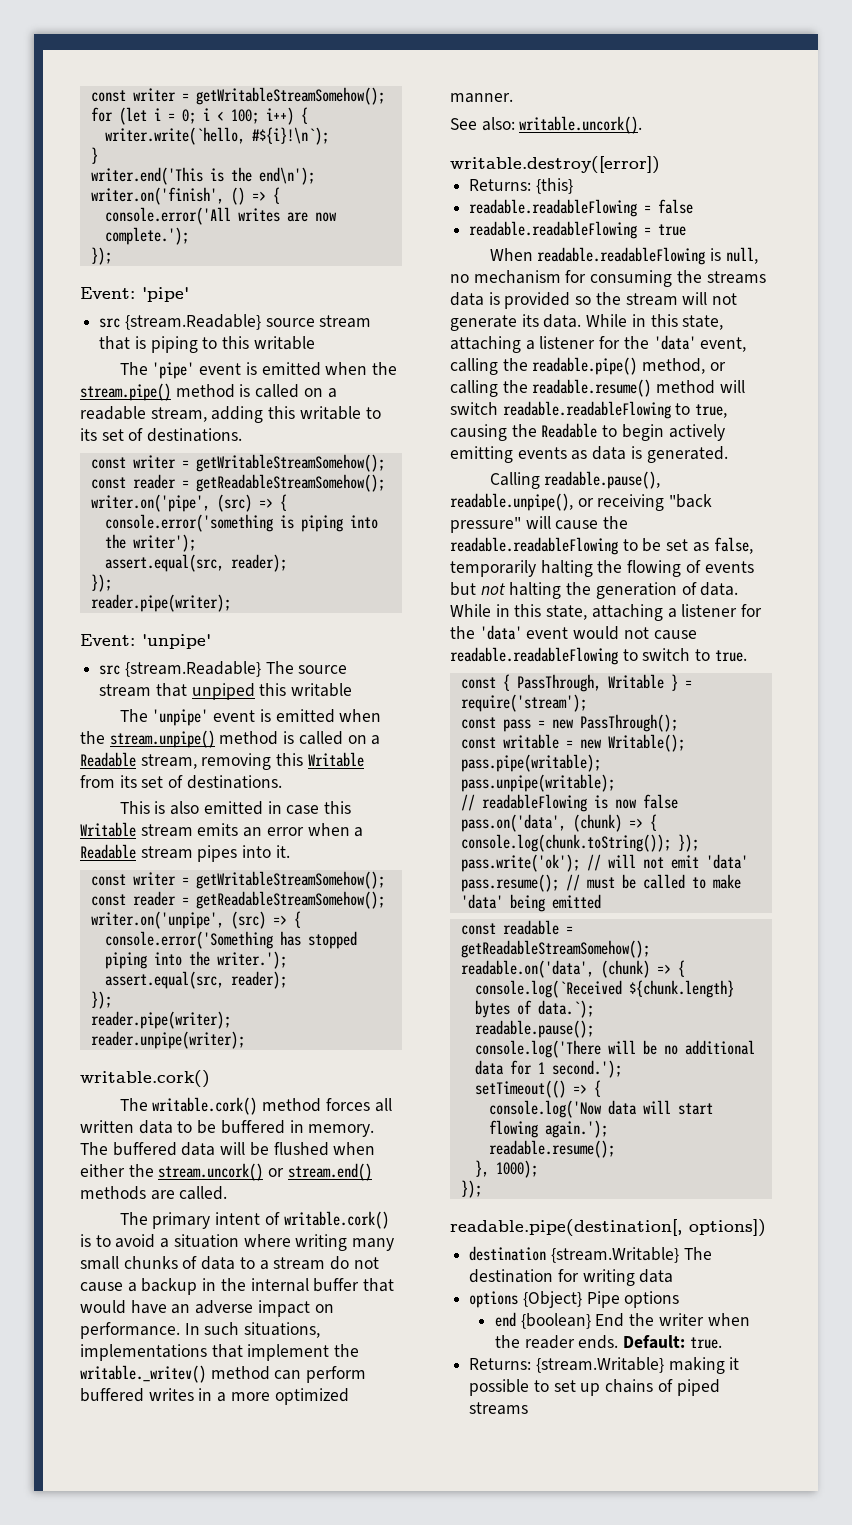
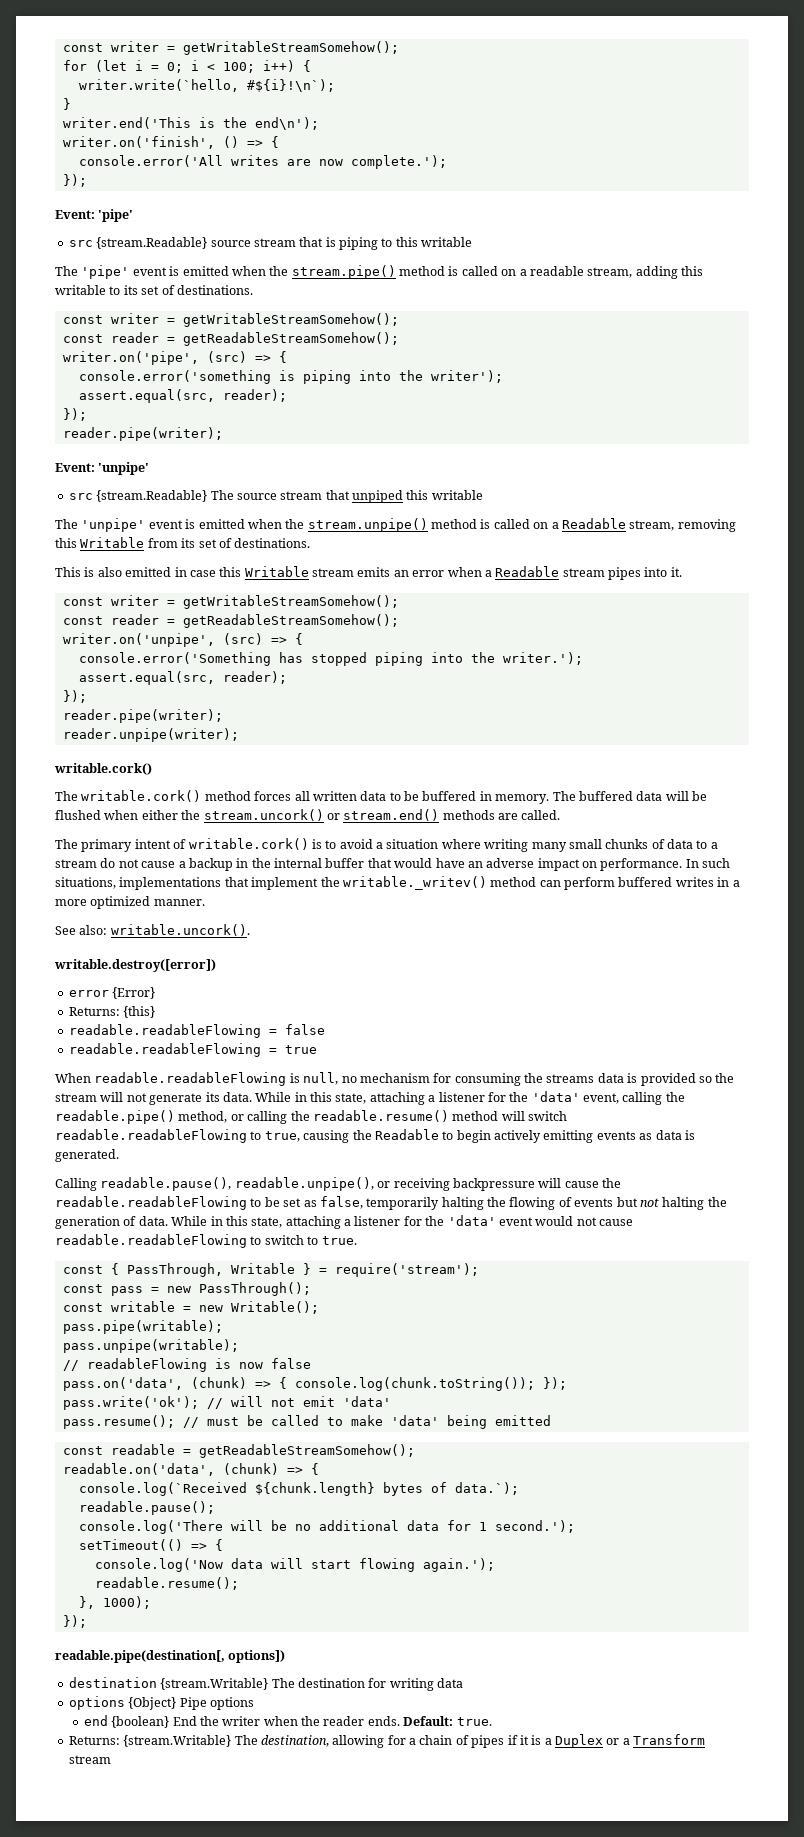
(660, 165) none -> [68,987,156,999] // error {Error}
[669,494,713,508] [450,517,521,533] "back pressure" -> [452,1178,535,1191] backpressure
[668,1357,740,1374] [469,1379,720,1396] [469,1402,529,1415] making it possible to set up chains of piped streams -> [234,1734,706,1748] [68,1755,111,1764] The destination, allowing for a chain of pipes if it is a Duplex or a Transform stream

